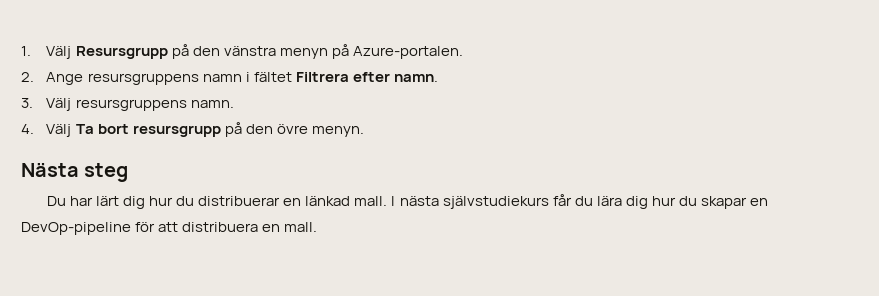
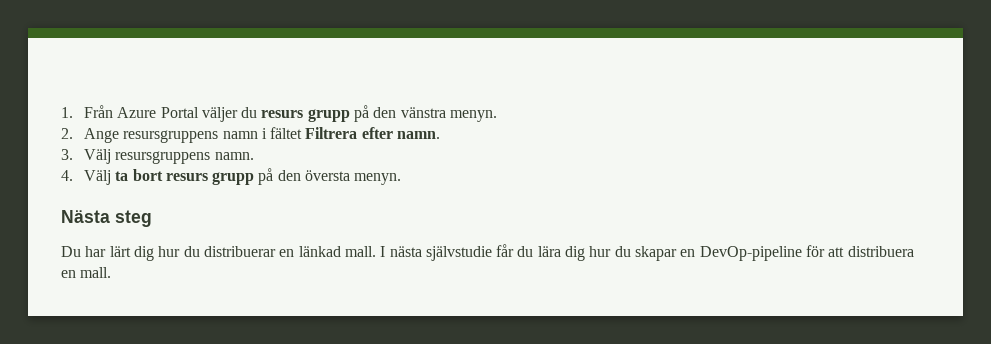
[46,44,463,59] Välj Resursgrupp på den vänstra menyn på Azure-portalen. -> [83,105,498,122] Från Azure Portal väljer du resurs grupp på den vänstra menyn.
[75,122,308,137] Ta bort resursgrupp på den övre -> [115,168,351,185] ta bort resurs grupp på den översta
[442,196,549,209] självstudiekurs -> [425,246,492,261] självstudie

